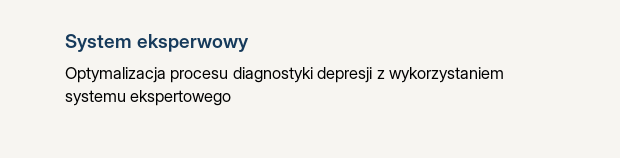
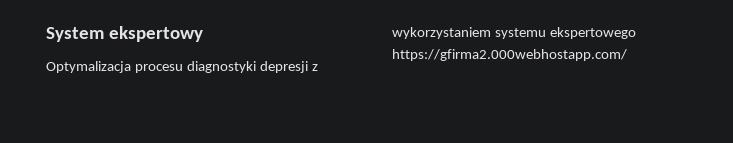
[137,34,250,52] eksperwowy -> [108,26,203,42] ekspertowy
(232, 98) none -> [392,49,627,61] https://gfirma2.000webhostapp.com/

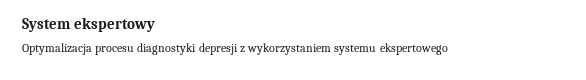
[392,49,627,61] https://gfirma2.000webhostapp.com/ -> (448, 49) none

